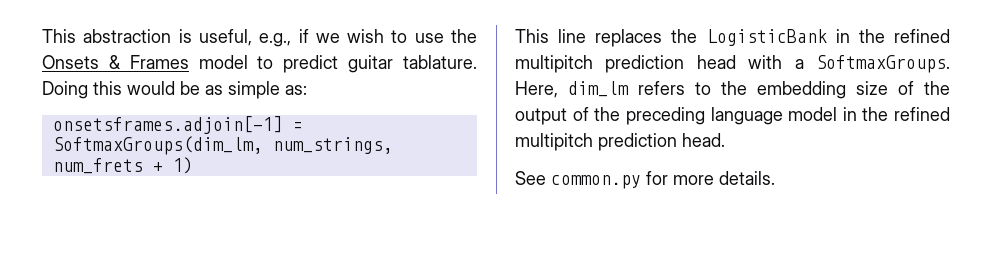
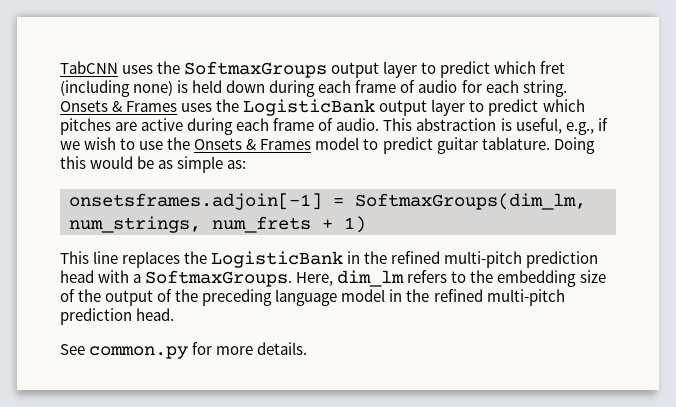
(42, 36) none -> [60,61,566,78] [60,80,567,97] [60,99,585,116] [60,118,380,135] TabCNN uses the SoftmaxGroups output layer to predict which fret (including none) is held down during each frame of audio for each string. Onsets & Frames uses the LogisticBank output layer to predict which pitches are active during each frame of audio.
[515,55,593,73] multipitch -> [444,251,523,268] multi-pitch
[515,133,593,151] multipitch -> [486,289,565,306] multi-pitch

